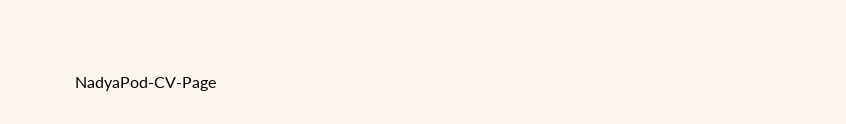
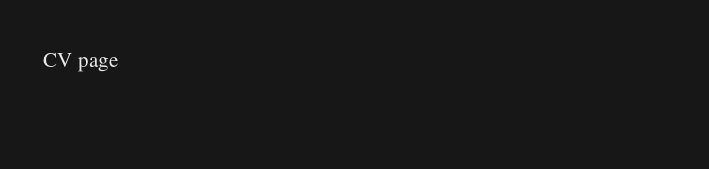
[75,77,216,91] NadyaPod-CV-Page -> [43,53,118,72] CV page

